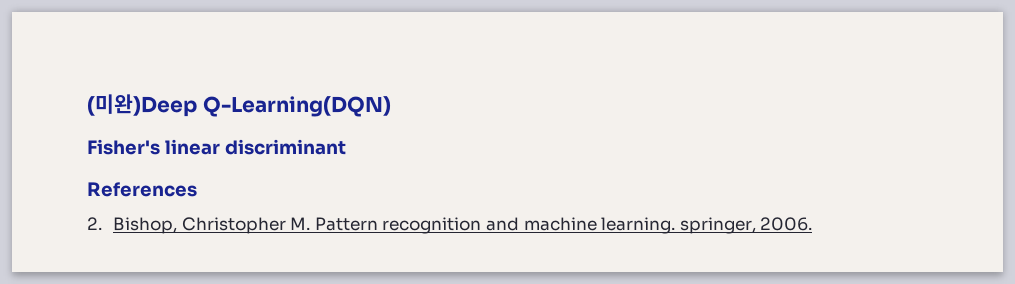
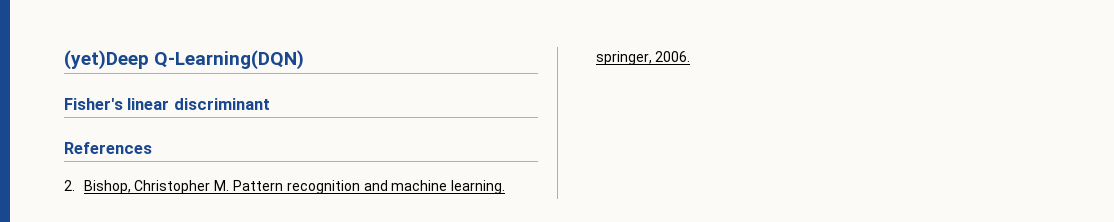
[87,94,197,117] (미완)Deep -> [64,50,149,70] (yet)Deep

